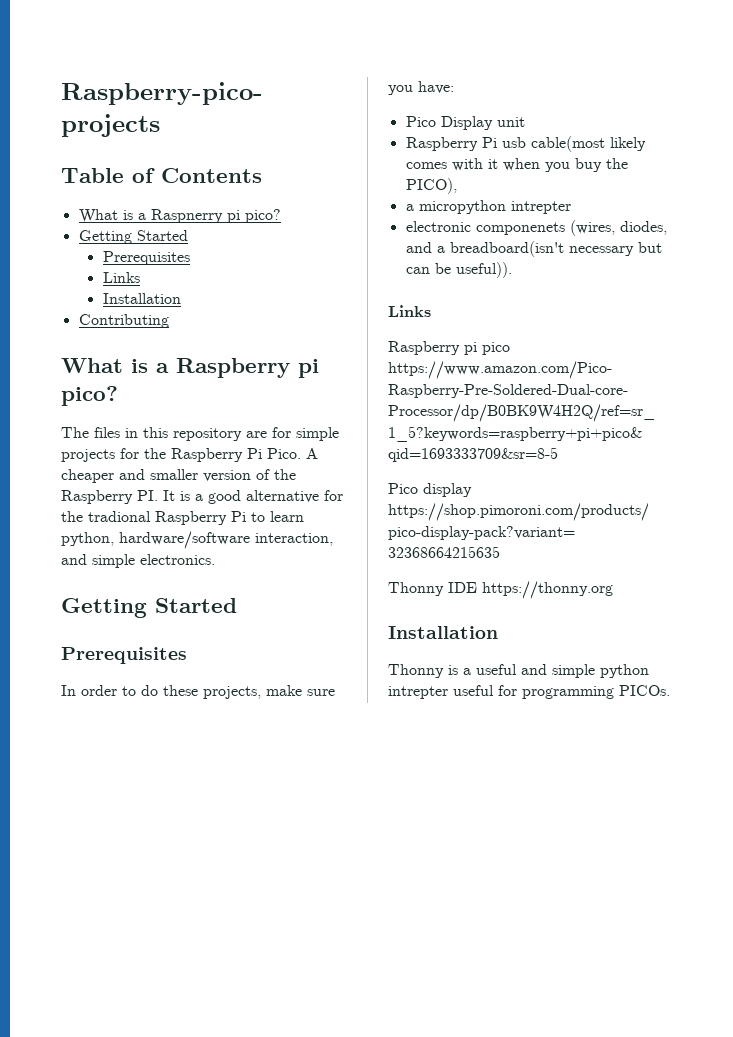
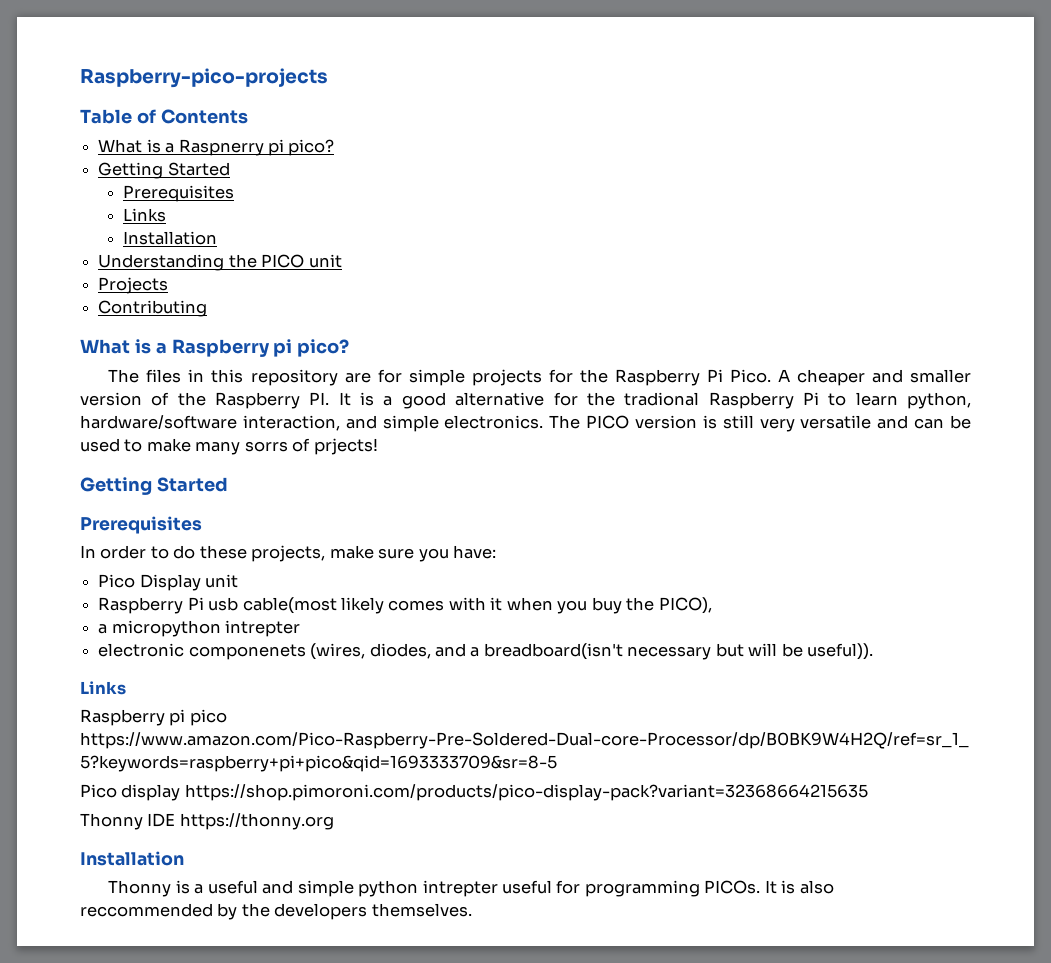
(181, 298) none -> [98,254,342,271] [98,277,169,294] // Understanding the PICO unit // Projects
(215, 559) none -> [549,415,972,432] [80,438,378,455] The PICO version is still very versatile and can be used to make many sorrs of prjects!
[405,267,430,274] can -> [748,643,778,656] will
(670, 690) none -> [764,880,834,894] [80,903,472,920] It is also reccommended by the developers themselves.

